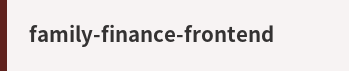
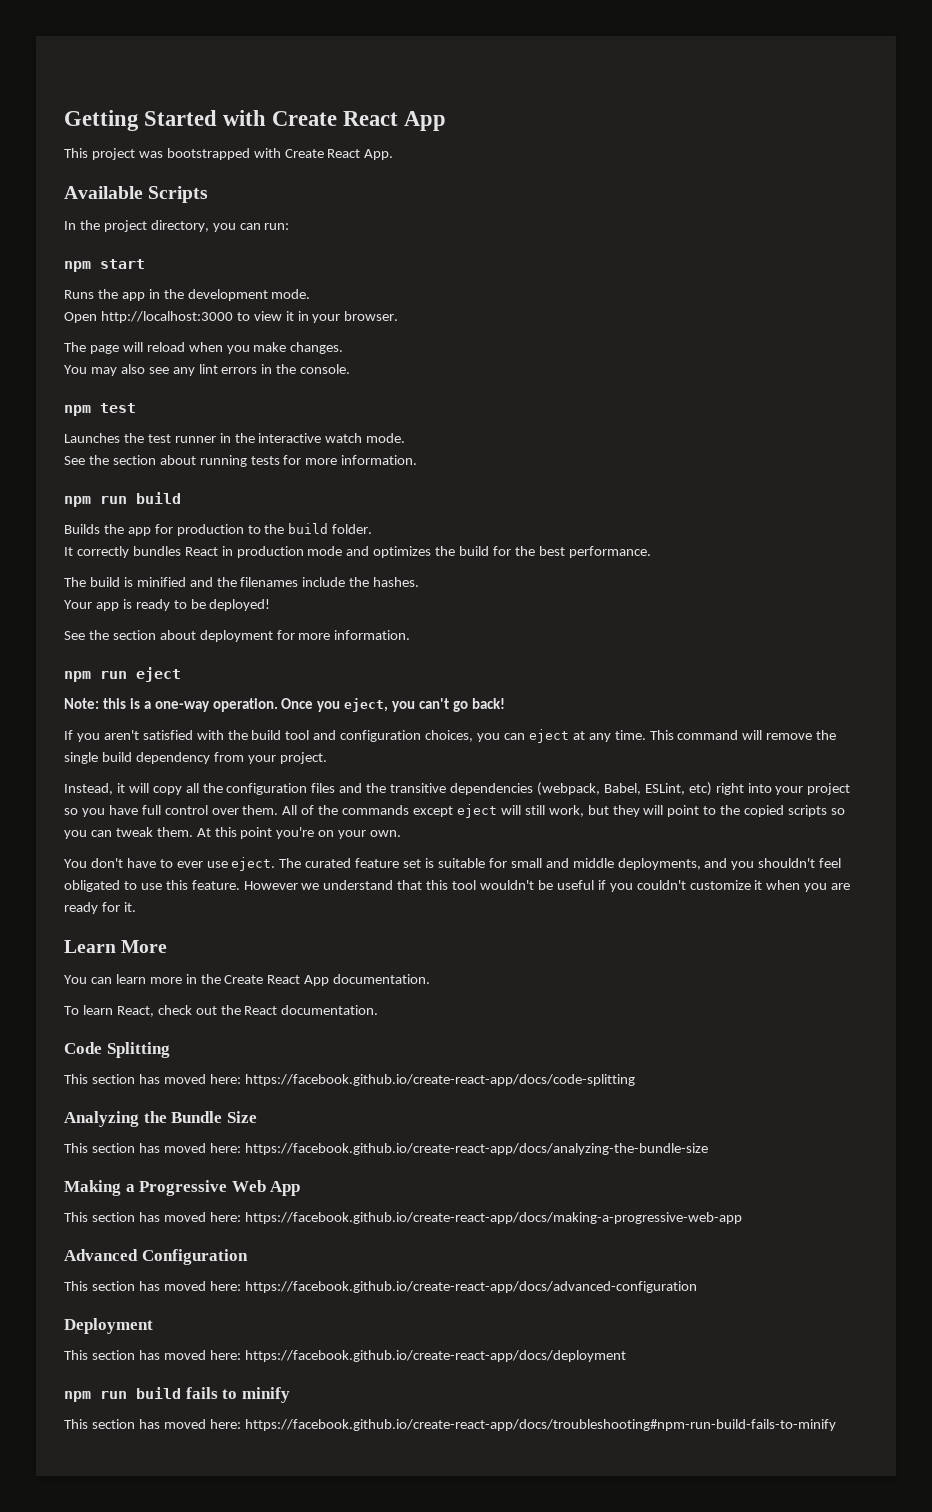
[29,24,274,47] family-finance-frontend -> [64,110,447,131] [64,148,394,160] [64,186,209,203] [64,220,290,232] [64,259,145,272] [64,289,311,301] [64,311,399,323] [64,342,344,354] [64,364,351,376] [64,403,136,416] [64,433,406,443] [64,455,418,467] [64,492,181,507] [64,523,373,536] [64,546,651,558] [64,577,420,587] [64,599,271,611] [64,630,411,642] [64,667,181,682] [64,698,505,712] [64,729,837,743] [64,752,327,764] [64,782,851,796] [64,804,845,818] [64,827,402,839] [64,857,842,871] [64,880,851,892] [64,902,136,914] [64,940,168,953] [64,974,431,986] [64,1005,379,1017] [64,1042,170,1058] [64,1074,635,1086] [64,1111,257,1127] [64,1143,708,1155] [64,1180,301,1196] [64,1212,742,1224] [64,1249,248,1265] [64,1281,697,1293] [64,1318,153,1334] [64,1350,626,1362] [64,1387,290,1403] [64,1419,836,1431] Getting Started with Create React App // This project was bootstrapped with Create React App. // Available Scripts // In the project directory, you can run: // npm start // Runs the app in the development mode. // Open http://localhost:3000 to view it in your browser. // The page will reload when you make changes. // You may also see any lint errors in the console. // npm test // Launches the test runner in the interactive watch mode. // See the section about running tests for more information. // npm run build // Builds the app for production to the build folder. // It correctly bundles React in production mode and optimizes the build for the best performance. // The build is minified and the filenames include the hashes. // Your app is ready to be deployed! // See the section about deployment for more information. // npm run eject // Note: this is a one-way operation. Once you eject, you can't go back! // If you aren't satisfied with the build tool and configuration choices, you can eject at any time. This command will remove the single build dependency from your project. // Instead, it will copy all the configuration files and the transitive dependencies (webpack, Babel, ESLint, etc) right into your project so you have full control over them. All of the commands except eject will still work, but they will point to the copied scripts so you can tweak them. At this point you're on your own. // You don't have to ever use eject. The curated feature set is suitable for small and middle deployments, and you shouldn't feel obligated to use this feature. However we understand that this tool wouldn't be useful if you couldn't customize it when you are ready for it. // Learn More // You can learn more in the Create React App documentation. // To learn React, check out the React documentation. // Code Splitting // This section has moved here: https://facebook.github.io/create-react-app/docs/code-splitting // Analyzing the Bundle Size // This section has moved here: https://facebook.github.io/create-react-app/docs/analyzing-the-bundle-size // Making a Progressive Web App // This section has moved here: https://facebook.github.io/create-react-app/docs/making-a-progressive-web-app // Advanced Configuration // This section has moved here: https://facebook.github.io/create-react-app/docs/advanced-configuration // Deployment // This section has moved here: https://facebook.github.io/create-react-app/docs/deployment // npm run build fails to minify // This section has moved here: https://facebook.github.io/create-react-app/docs/troubleshooting#npm-run-build-fails-to-minify

